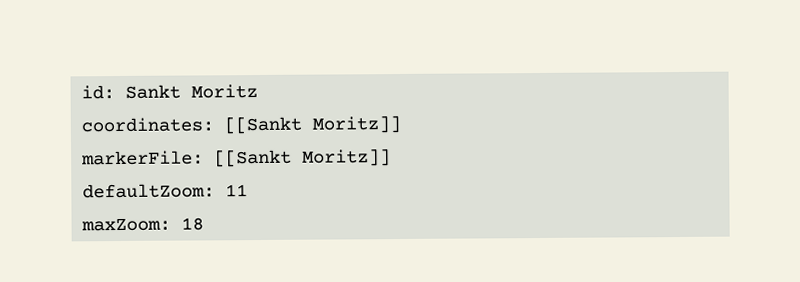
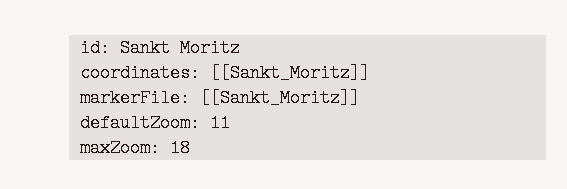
[223,115,401,135] [[Sankt Moritz]] -> [209,64,370,82] [[Sankt_Moritz]]
[213,149,391,168] [[Sankt Moritz]] -> [199,89,360,107] [[Sankt_Moritz]]

